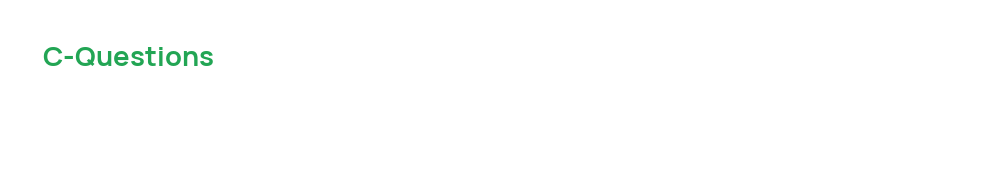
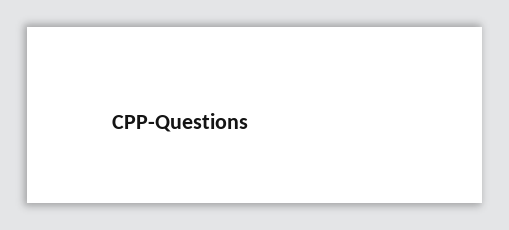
[43,47,214,67] C-Questions -> [112,113,248,132] CPP-Questions

